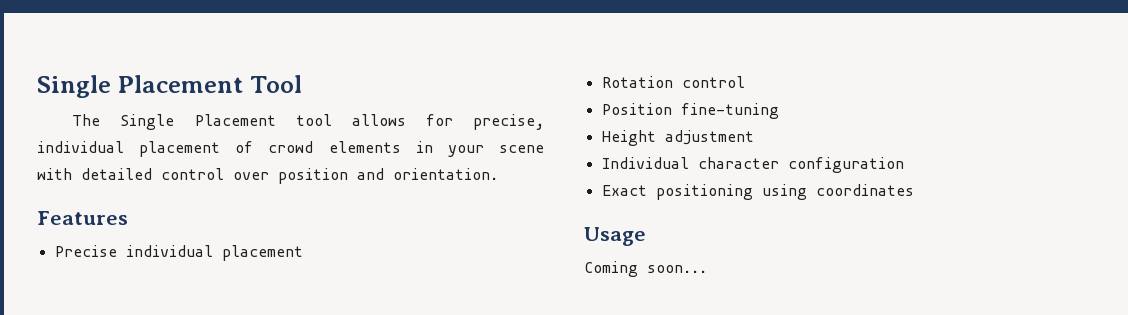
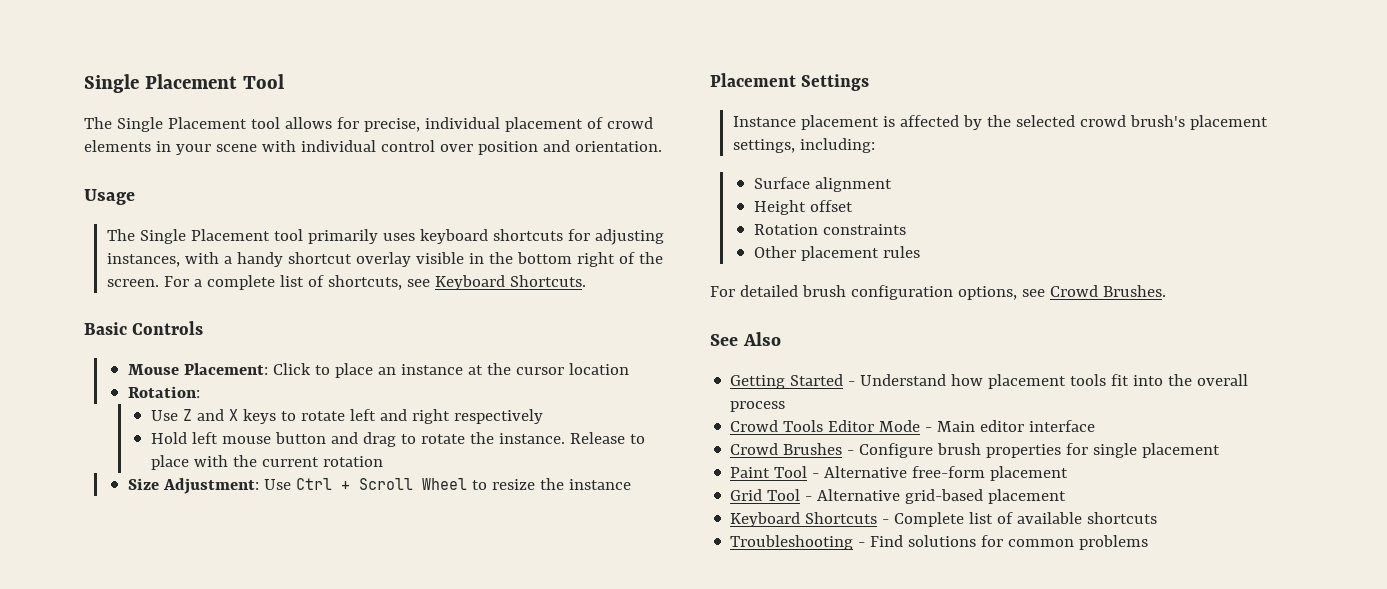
[81,168,152,180] detailed -> [300,140,376,152] individual
[37,211,128,225] [54,245,303,261] [601,76,745,88] [601,103,779,119] [601,130,754,146] [601,157,904,173] [601,184,914,200] [584,227,646,246] [584,261,707,277] Features // Precise individual placement // Rotation control // Position fine-tuning // Height adjustment // Individual character configuration // Exact positioning using coordinates // Usage // Coming soon... -> [84,189,135,205] [107,229,665,245] [107,252,664,267] [107,275,587,290] [84,321,204,335] [127,363,629,378] [127,386,200,398] [151,409,543,424] [151,432,645,447] [151,455,384,470] [127,478,631,494] [710,73,870,91] [733,115,1269,130] [733,138,876,153] [753,177,892,192] [753,200,853,215] [753,224,906,235] [753,246,920,261] [710,285,1166,300] [710,332,781,346] [730,374,1249,389] [730,401,786,412] [730,420,1096,432] [730,443,1221,458] [730,466,1069,481] [730,489,1067,504] [730,512,1158,527] [730,535,1149,550] Usage // The Single Placement tool primarily uses keyboard shortcuts for adjusting instances, with a handy shortcut overlay visible in the bottom right of the screen. For a complete list of shortcuts, see Keyboard Shortcuts. // Basic Controls // Mouse Placement: Click to place an instance at the cursor location // Rotation: // Use Z and X keys to rotate left and right respectively // Hold left mouse button and drag to rotate the instance. Release to place with the current rotation // Size Adjustment: Use Ctrl + Scroll Wheel to resize the instance // Placement Settings // Instance placement is affected by the selected crowd brush's placement settings, including: // Surface alignment // Height offset // Rotation constraints // Other placement rules // For detailed brush configuration options, see Crowd Brushes. // See Also // Getting Started - Understand how placement tools fit into the overall process // Crowd Tools Editor Mode - Main editor interface // Crowd Brushes - Configure brush properties for single placement // Paint Tool - Alternative free-form placement // Grid Tool - Alternative grid-based placement // Keyboard Shortcuts - Complete list of available shortcuts // Troubleshooting - Find solutions for common problems

